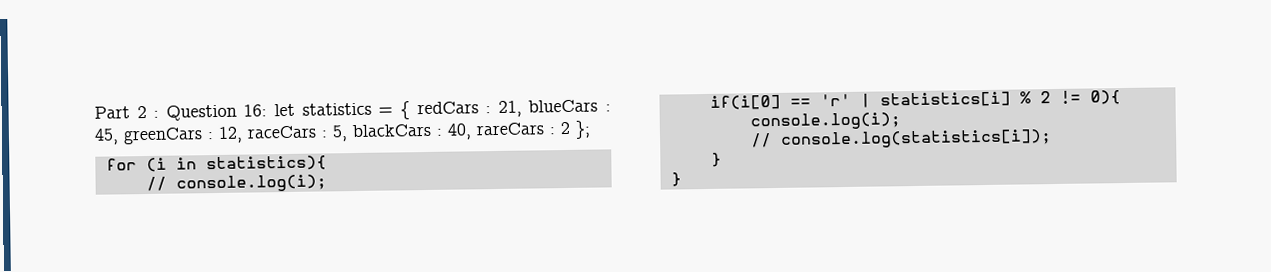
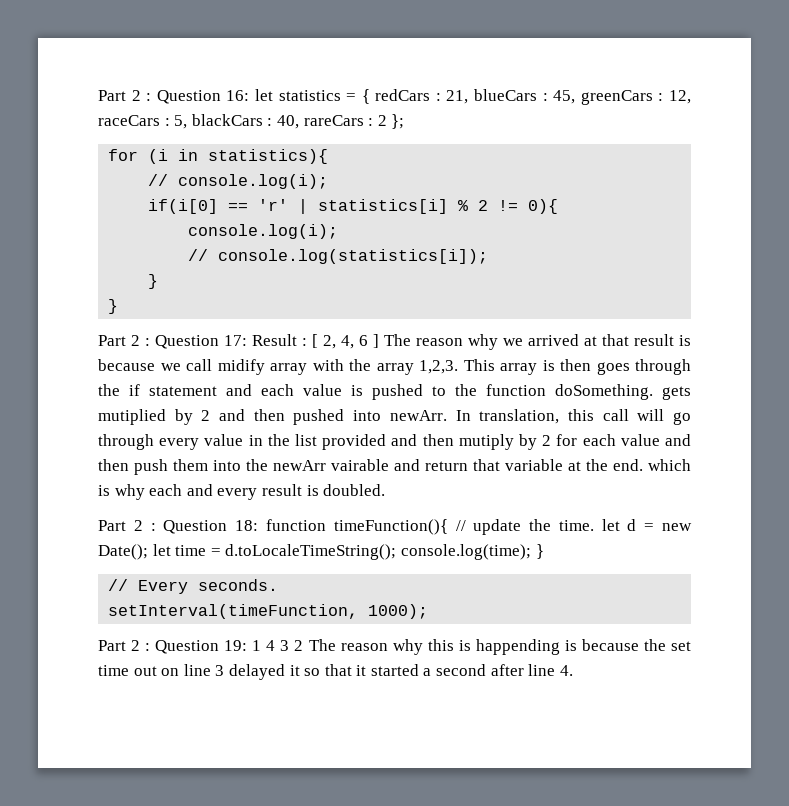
(682, 179) none -> [98,334,691,350] [98,359,691,375] [98,384,691,400] [98,409,691,425] [98,434,691,450] [98,459,691,475] [98,484,386,500] [98,519,693,535] [98,544,544,560] [108,579,279,594] [108,604,429,619] [98,639,691,655] [98,664,573,680] // Part 2 : Question 17: Result : [ 2, 4, 6 ] The reason why we arrived at that result is because we call midify array with the array 1,2,3. This array is then goes through the if statement and each value is pushed to the function doSomething. gets mutiplied by 2 and then pushed into newArr. In translation, this call will go through every value in the list provided and then mutiply by 2 for each value and then push them into the newArr vairable and return that variable at the end. which is why each and every result is doubled. // Part 2 : Question 18: function timeFunction(){ // update the time. let d = new Date(); let time = d.toLocaleTimeString(); console.log(time); } // // Every seconds. // setInterval(timeFunction, 1000); // Part 2 : Question 19: 1 4 3 2 The reason why this is happending is because the set time out on line 3 delayed it so that it started a second after line 4.

